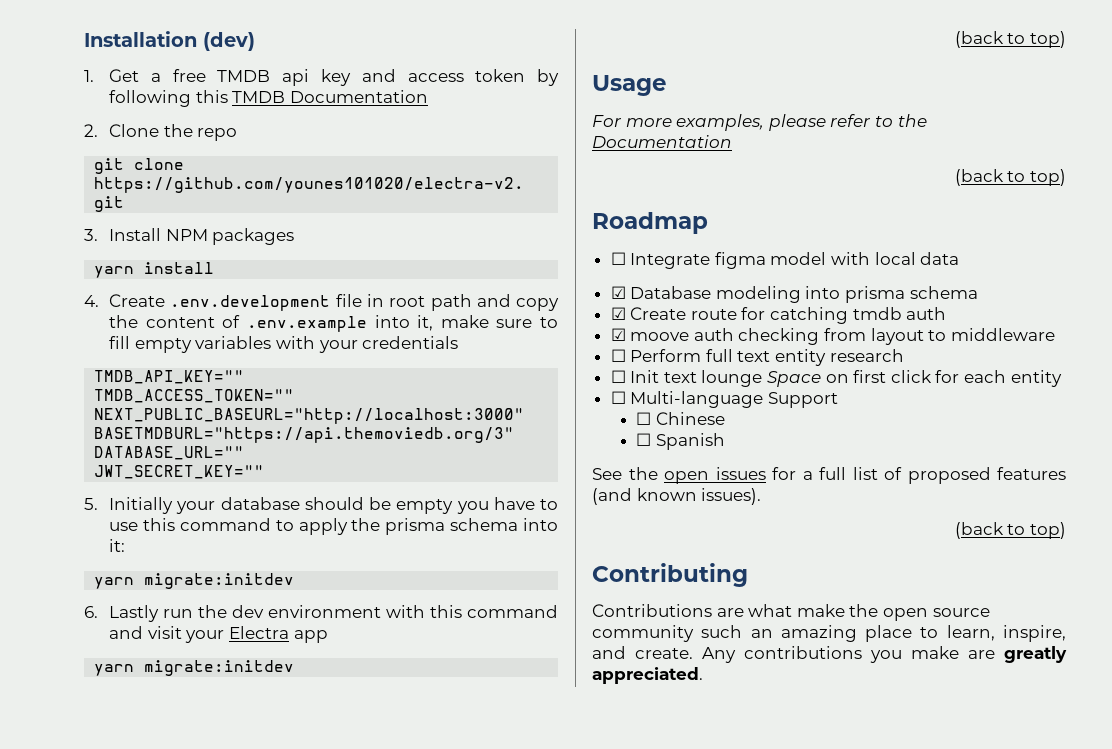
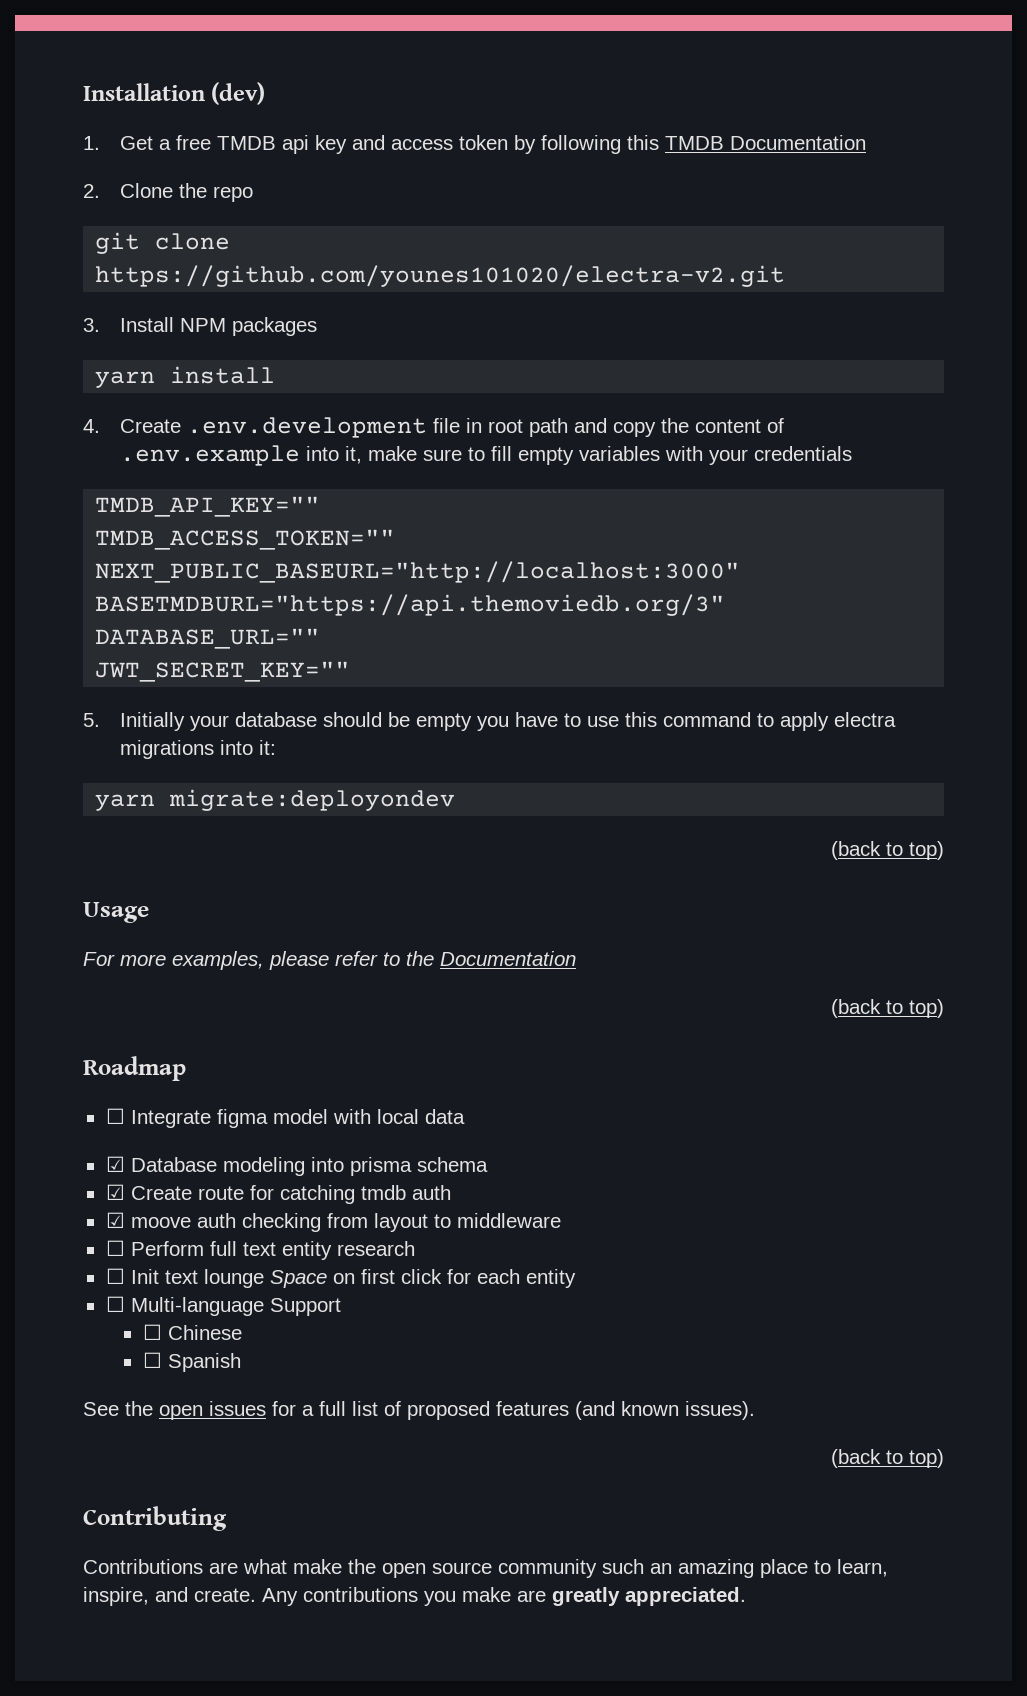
[351,518,519,535] the prisma schema -> [834,712,897,727] [120,740,215,759] electra migrations
[144,573,295,589] [84,605,558,622] [109,626,328,643] [94,660,295,676] migrate:initdev // 6. Lastly run the dev environment with this command and visit your Electra app // yarn migrate:initdev -> [169,789,456,811] migrate:deployondev

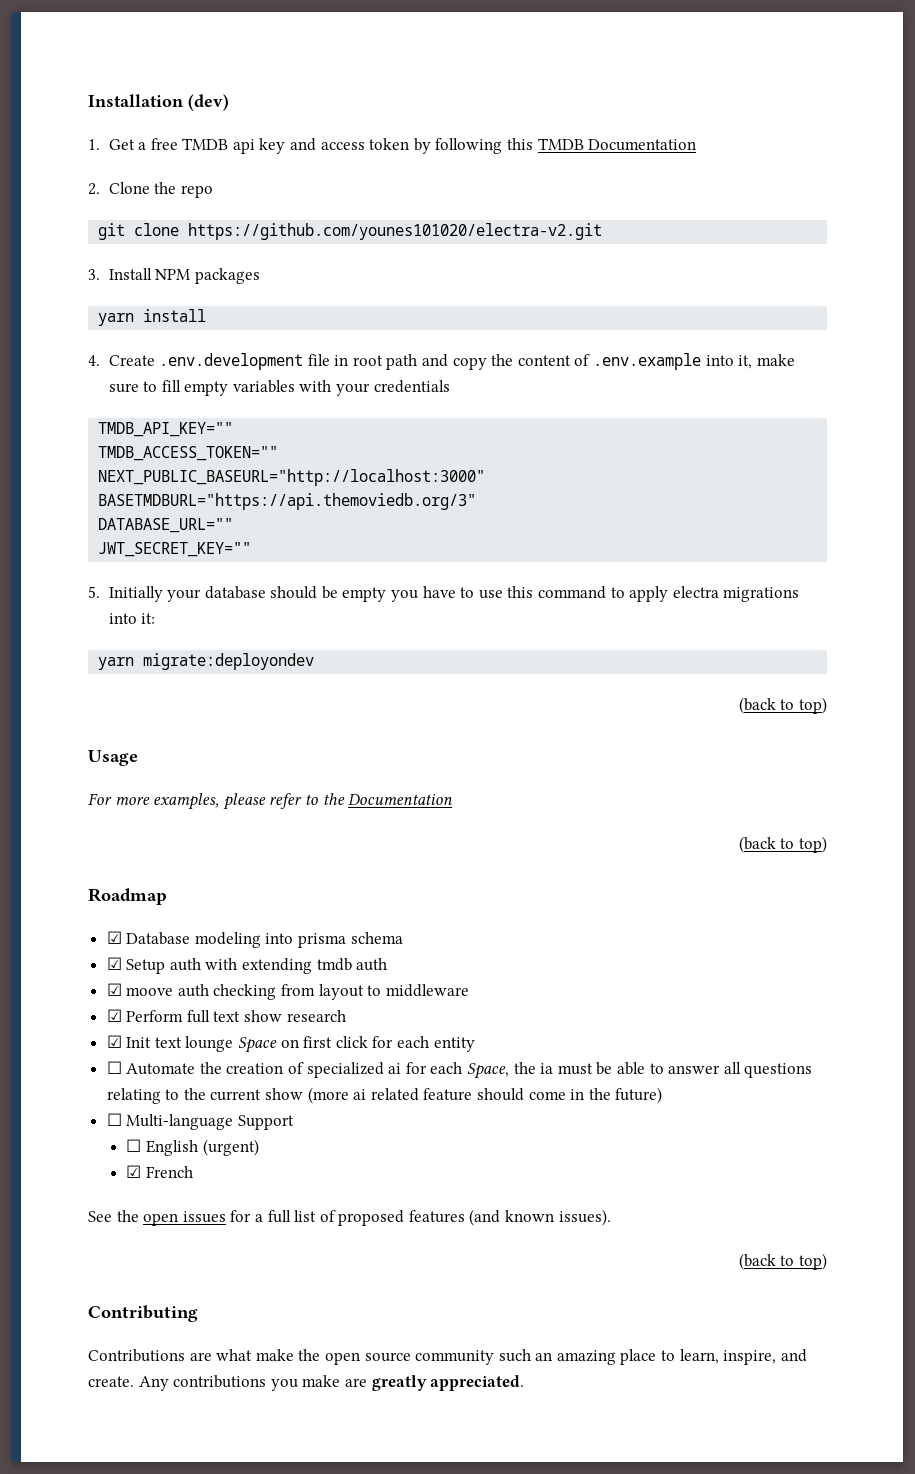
[105,1108,465,1128] // ☐ Integrate figma model with local data -> (167, 896) none
[130,1185,355,1204] Create route for catching -> [126,958,313,974] Setup auth with extending
[105,1240,125,1256] ☐ -> [106,1009,122,1022] ☑
[281,1241,332,1260] entity -> [244,1010,283,1022] show
[105,1268,125,1284] ☐ -> [106,1035,122,1048] ☑
(576, 1278) none -> [106,1061,813,1079] [106,1087,663,1104] // ☐ Automate the creation of specialized ai for each Space, the ia must be able to answer all questions relating to the current show (more ai related feature should come in the future)
[167,1325,242,1340] [142,1352,241,1372] Chinese // ☐ Spanish -> [146,1139,259,1156] [126,1165,194,1178] English (urgent) // ☑ French

